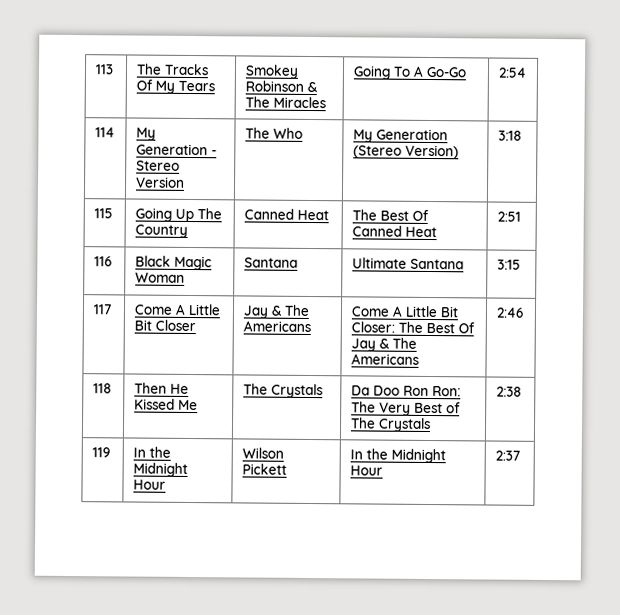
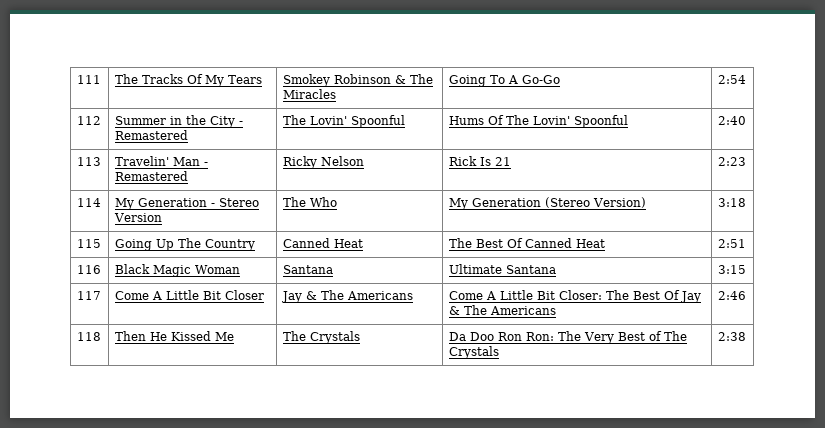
[94,64,114,75] 113 -> [76,75,101,84] 111
(527, 72) none -> [76,116,101,125] [114,115,243,128] [114,130,188,140] [282,115,405,128] [448,115,628,128] [717,116,746,125] [76,157,101,166] [114,156,208,166] [114,171,188,181] [282,156,364,169] [448,156,511,166] [717,157,746,166] // 112 | Summer in the City - Remastered | The Lovin' Spoonful | Hums Of The Lovin' Spoonful | 2:40 // 113 | Travelin' Man - Remastered | Ricky Nelson | Rick Is 21 | 2:23
[91,447,110,458] [132,446,171,458] [132,462,188,477] [132,479,166,490] [241,447,284,459] [241,463,287,475] [349,448,446,464] [349,465,383,476] [494,450,520,461] // 119 | In the Midnight Hour | Wilson Pickett | In the Midnight Hour | 2:37 -> (746, 336) none

